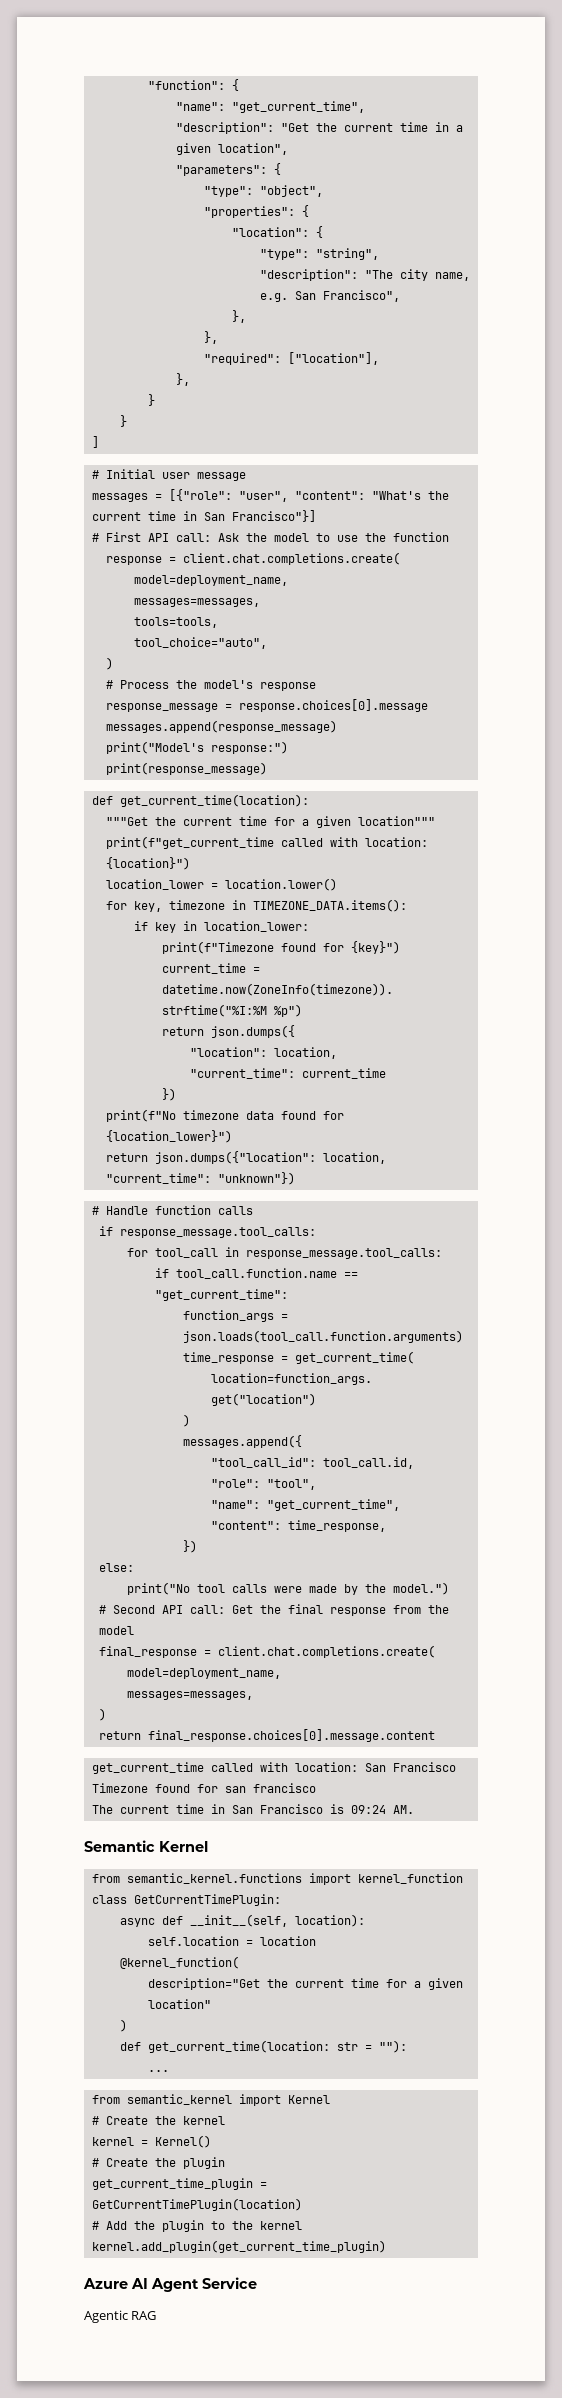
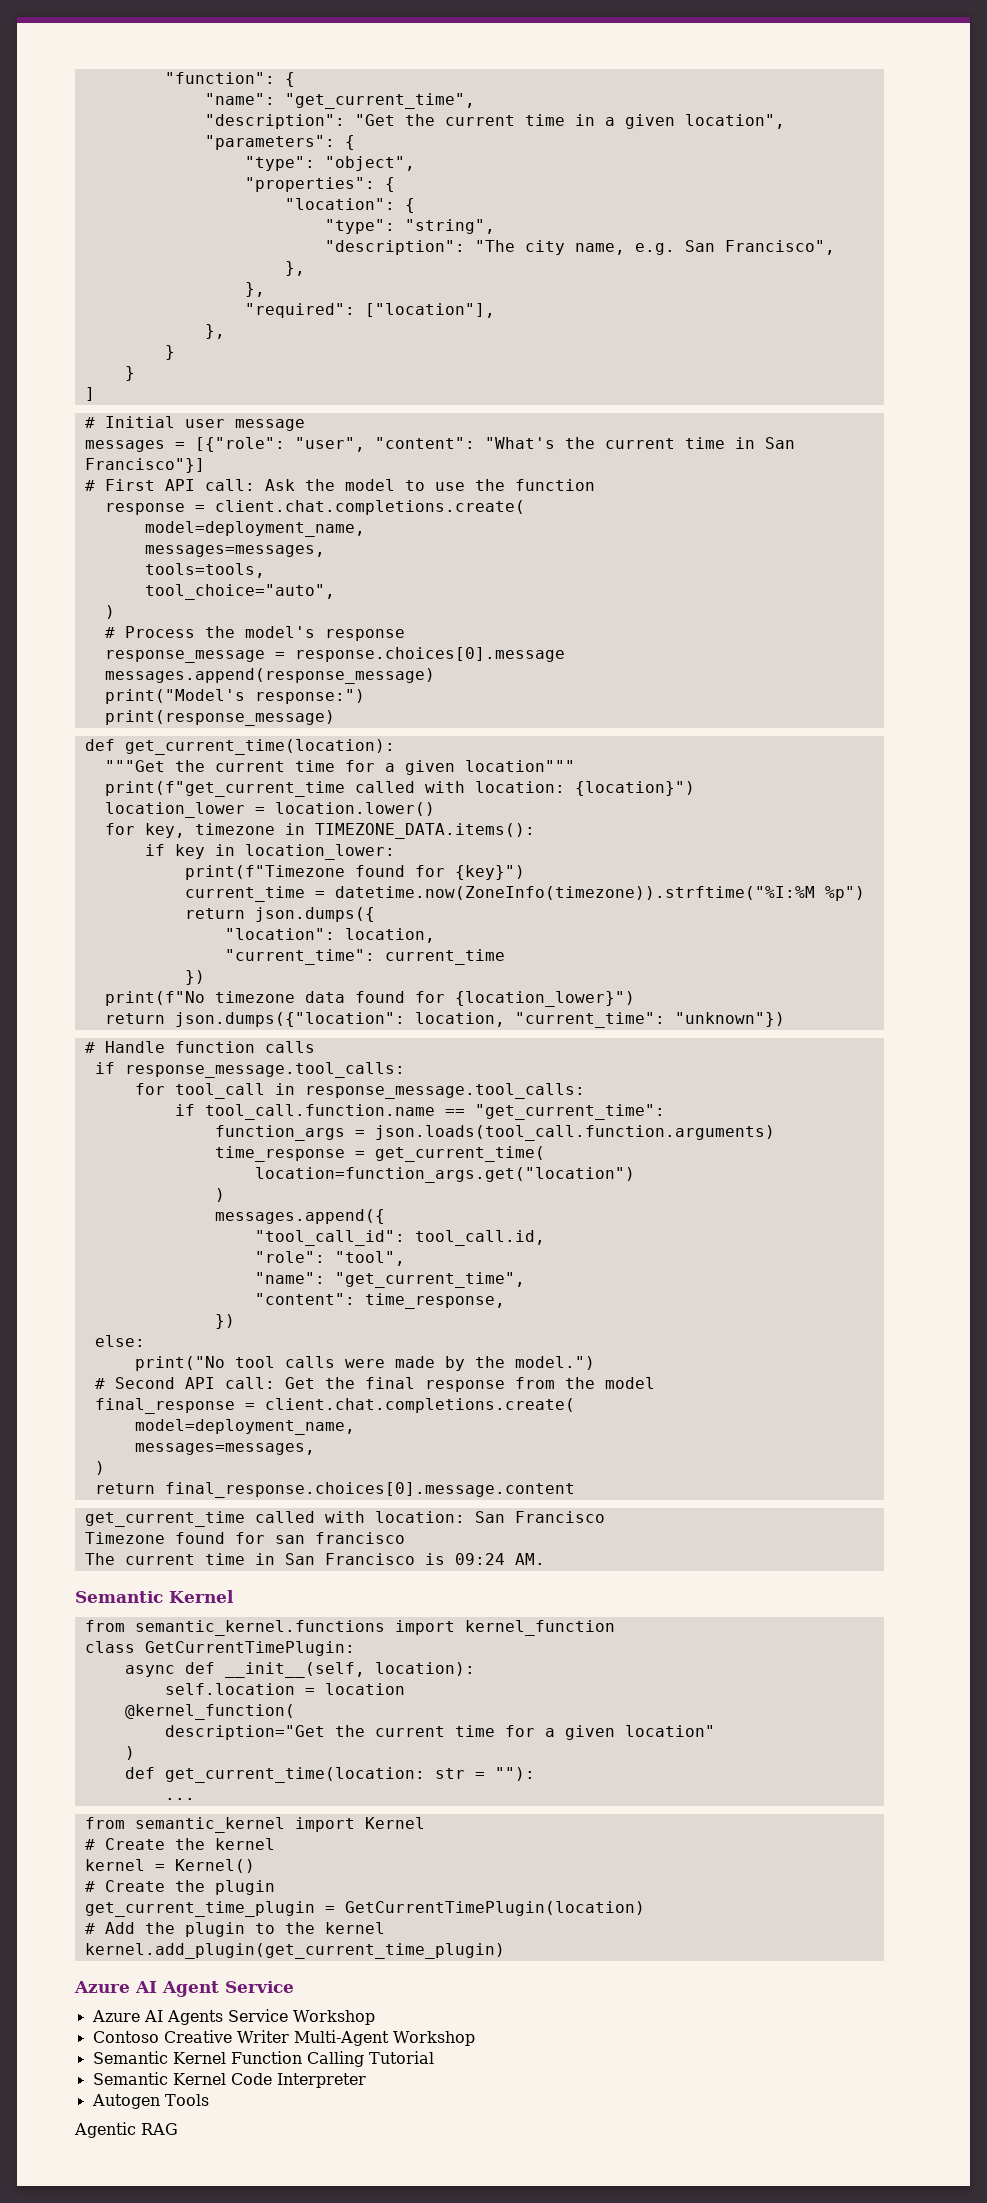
(257, 2283) none -> [91,2009,375,2025] [92,2030,475,2046] [92,2051,434,2067] [92,2072,366,2088] [91,2094,209,2109] // Azure AI Agents Service Workshop // Contoso Creative Writer Multi-Agent Workshop // Semantic Kernel Function Calling Tutorial // Semantic Kernel Code Interpreter // Autogen Tools

